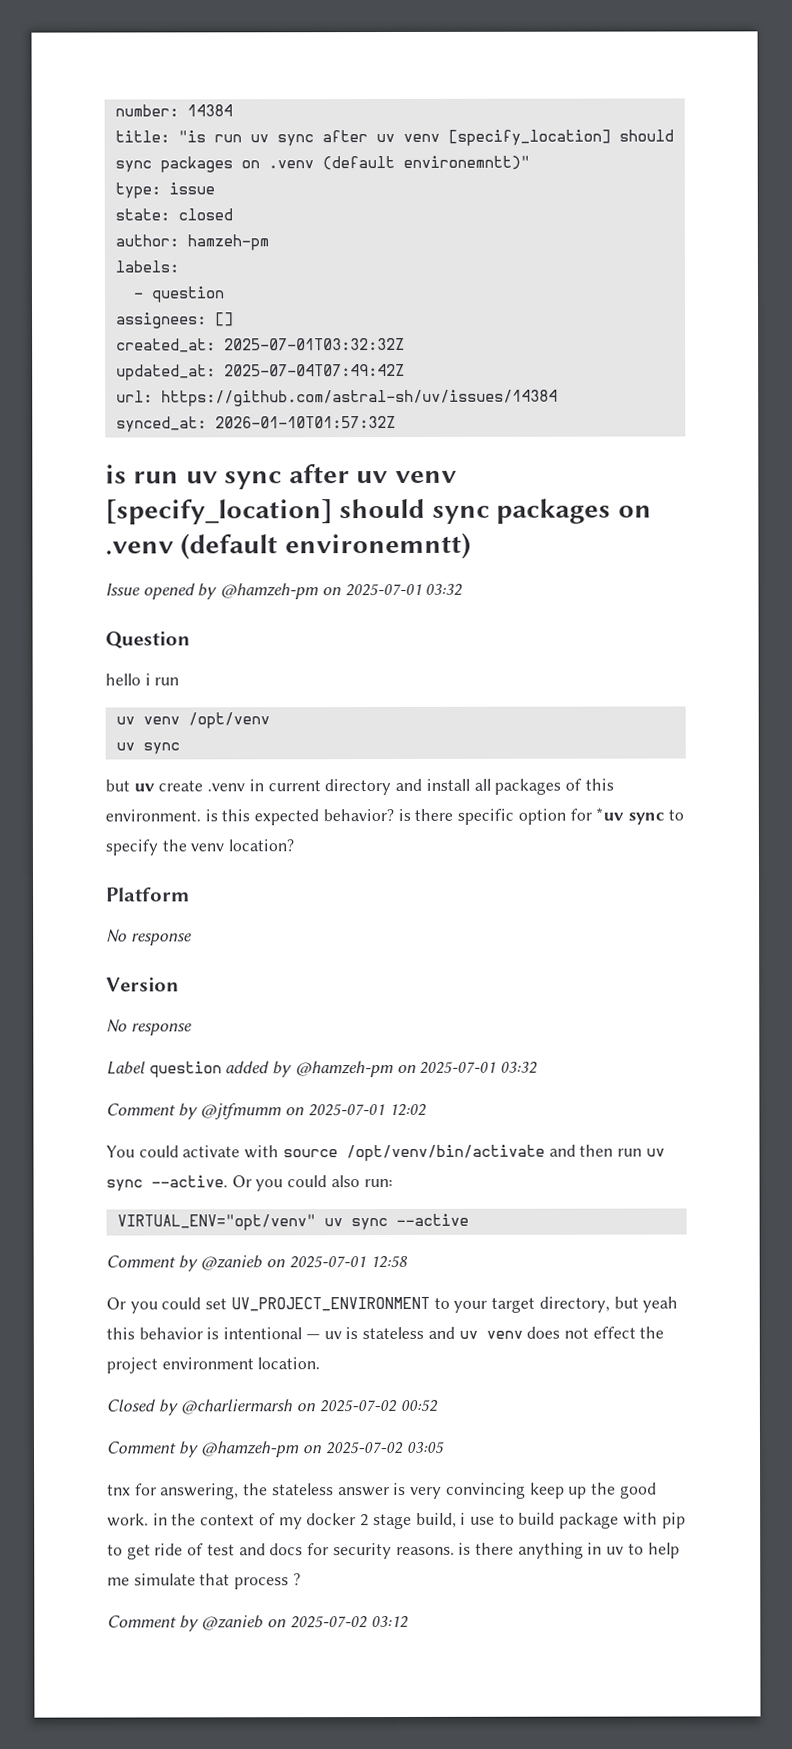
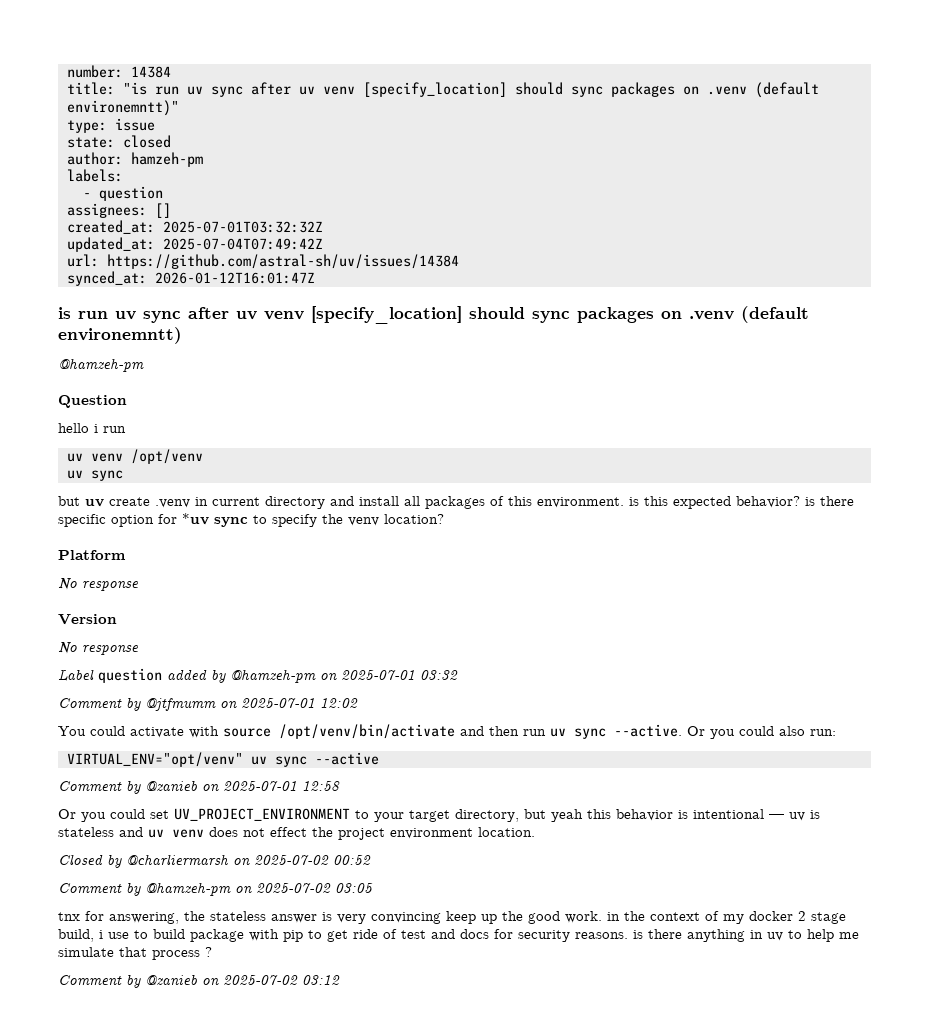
[214,416,396,429] 2026-01-10T01:57:32Z -> [154,272,315,284] 2026-01-12T16:01:47Z
[105,583,464,600] Issue opened by @hamzeh-pm on 2025-07-01 03:32 -> [58,358,144,372] @hamzeh-pm

